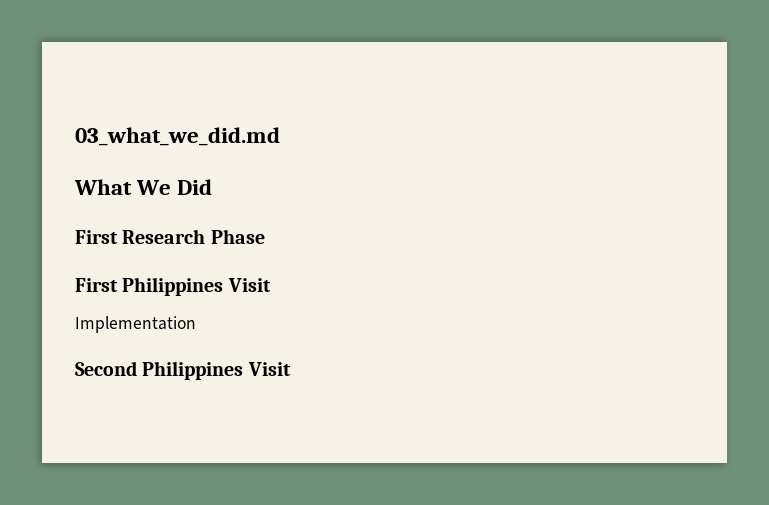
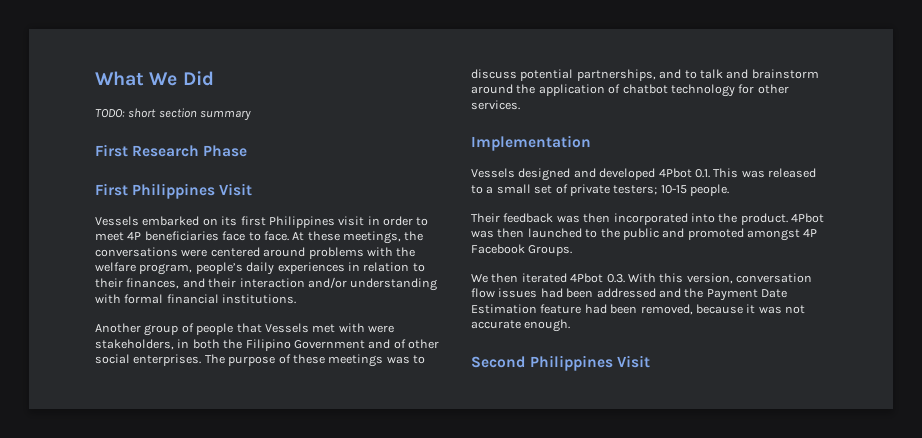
[75,127,280,146] 03_what_we_did.md // -> (95, 78) none
(213, 187) none -> [95,108,252,121] // TODO: short section summary
[75,316,196,333] Implementation -> [95,216,429,228] [95,231,424,244] [95,247,416,259] [95,262,425,275] [95,277,438,291] [95,294,297,304] [95,323,394,336] [95,339,439,351] [95,354,425,367] [471,69,819,81] [471,84,789,97] [471,100,520,110] [471,135,591,151] [471,168,816,181] [471,184,729,196] [471,213,824,225] [471,228,818,241] [471,244,573,256] [471,273,812,284] [471,288,787,301] [471,304,805,315] [471,319,571,332] Vessels embarked on its first Philippines visit in order to meet 4P beneficiaries face to face. At these meetings, the conversations were centered around problems with the welfare program, people’s daily experiences in relation to their finances, and their interaction and/or understanding with formal financial institutions. // Another group of people that Vessels met with were stakeholders, in both the Filipino Government and of other social enterprises. The purpose of these meetings was to discuss potential partnerships, and to talk and brainstorm around the application of chatbot technology for other services. // Implementation // Vessels designed and developed 4Pbot 0.1. This was released to a small set of private testers; 10-15 people. // Their feedback was then incorporated into the product. 4Pbot was then launched to the public and promoted amongst 4P Facebook Groups. // We then iterated 4Pbot 0.3. With this version, conversation flow issues had been addressed and the Payment Date Estimation feature had been removed, because it was not accurate enough.

